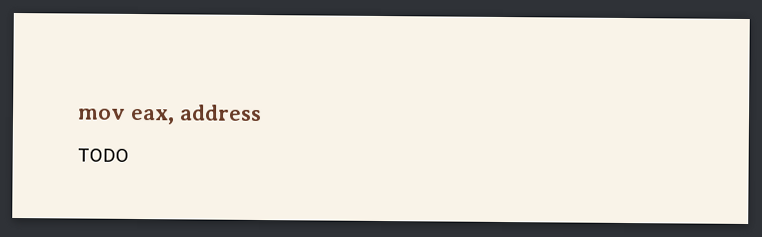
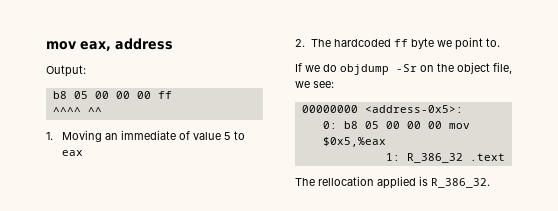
[77,148,129,162] TODO -> [46,65,86,77] [52,91,172,99] [52,107,102,115] [46,130,245,142] [61,150,83,156] [295,37,500,50] [295,62,512,75] [295,81,334,88] [301,105,463,113] [322,121,470,129] [322,137,386,147] [385,153,505,163] [295,176,490,189] Output: // b8 05 00 00 00 ff // ^^^^ ^^ // 1. Moving an immediate of value 5 to eax // 2. The hardcoded ff byte we point to. // If we do objdump -Sr on the object file, we see: // 00000000 <address-0x5>: // 0: b8 05 00 00 00 mov $0x5,%eax // 1: R_386_32 .text // The rellocation applied is R_386_32.

